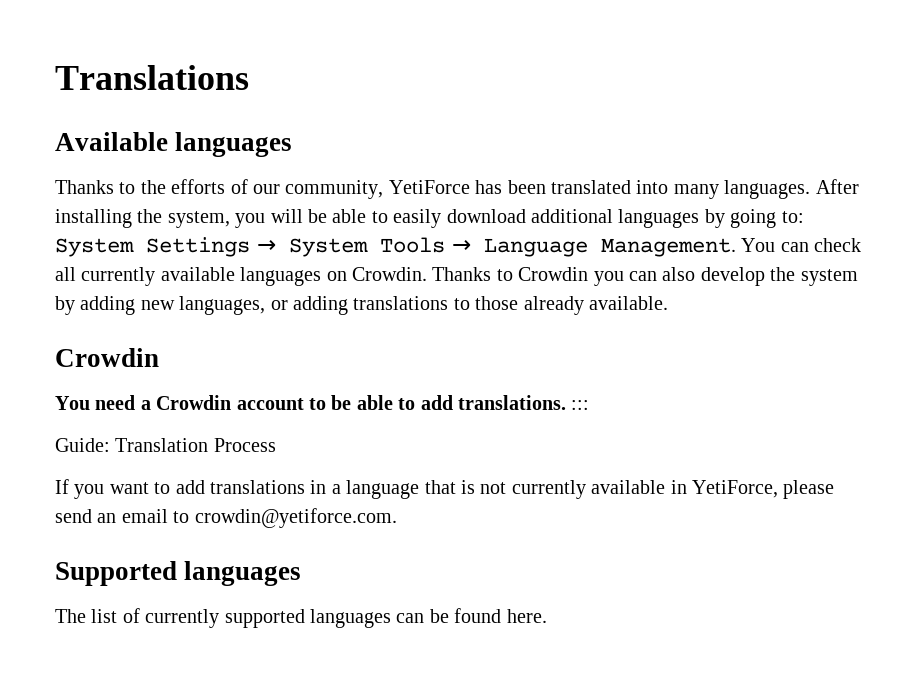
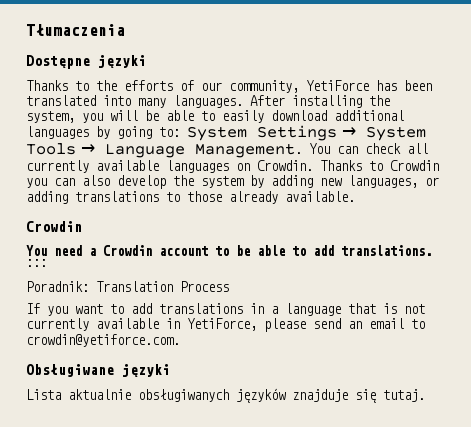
[55,65,249,90] [55,132,293,157] Translations // Available languages -> [26,24,125,36] [26,55,146,69] Tłumaczenia // Dostępne języki
[55,438,110,452] Guide: -> [26,281,89,292] Poradnik:
[55,561,302,586] [55,608,547,628] Supported languages // The list of currently supported languages can be found here. -> [26,364,170,377] [26,388,425,403] Obsługiwane języki // Lista aktualnie obsługiwanych języków znajduje się tutaj.

